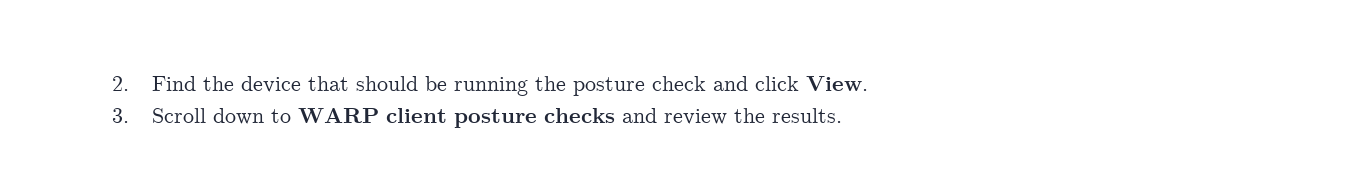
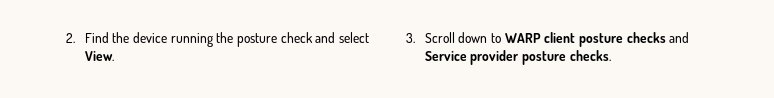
[308,76,448,91] that should be -> (168, 37) none
[755,76,800,91] click -> [338,32,369,43] select
[664,108,843,125] review the results. -> [424,50,611,65] Service provider posture checks.

